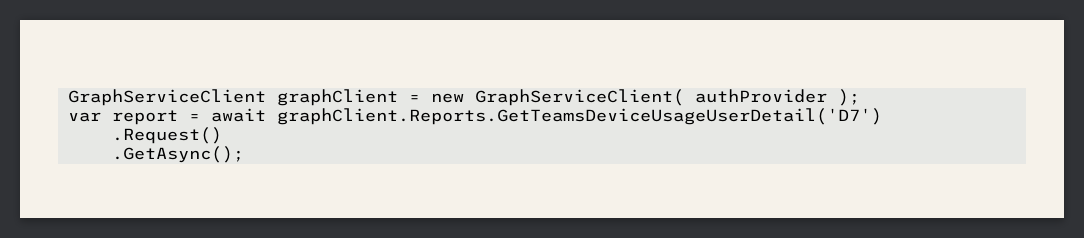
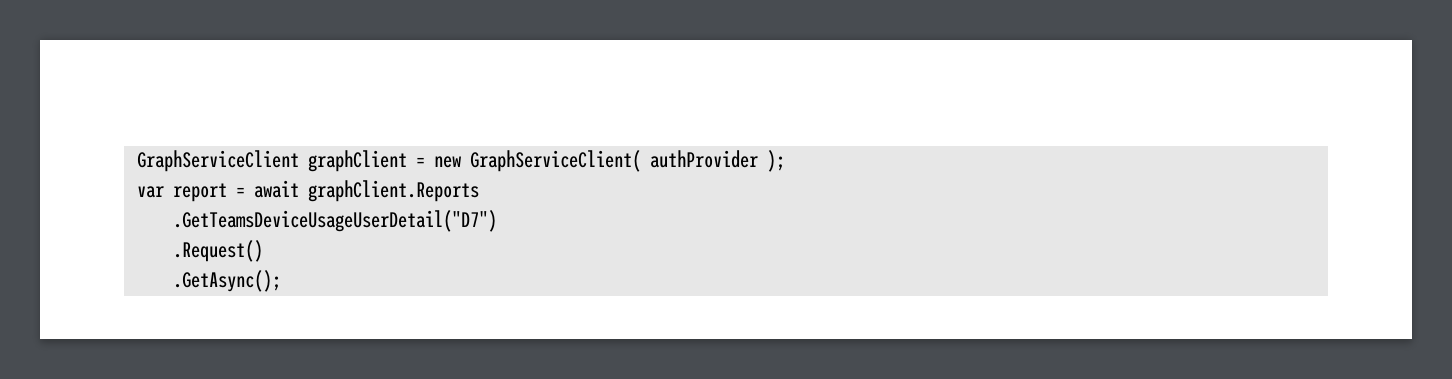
[277,108,883,125] graphClient.Reports.GetTeamsDeviceUsageUserDetail('D7') -> [307,180,479,202] [172,210,497,232] graphClient.Reports // .GetTeamsDeviceUsageUserDetail("D7")

